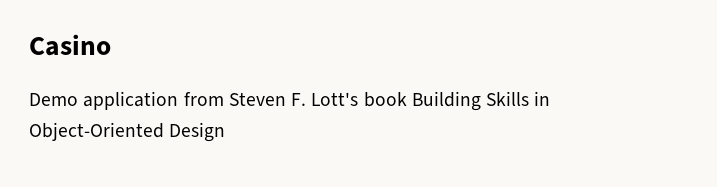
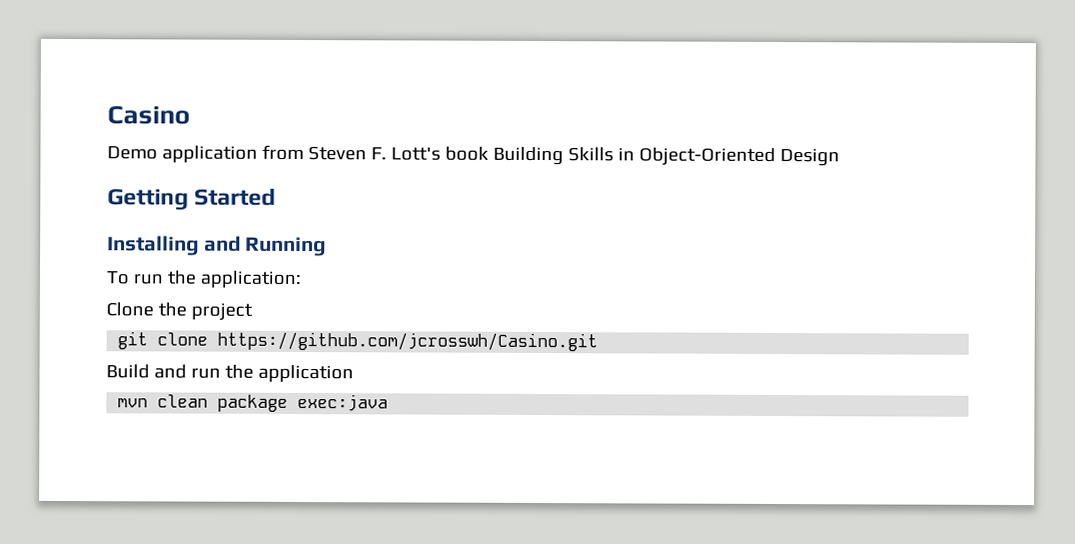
(226, 132) none -> [107,187,277,211] [107,235,327,257] [106,270,302,289] [106,302,253,321] [117,331,599,352] [106,364,354,383] [117,393,389,412] // Getting Started // Installing and Running // To run the application: // Clone the project // git clone https://github.com/jcrosswh/Casino.git // Build and run the application // mvn clean package exec:java

